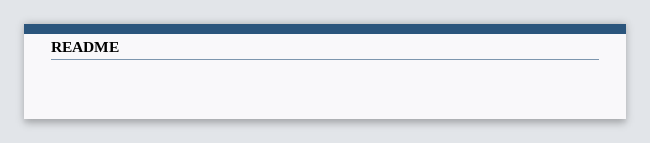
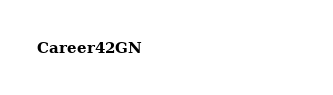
[51,42,119,52] README -> [37,42,142,53] Career42GN

